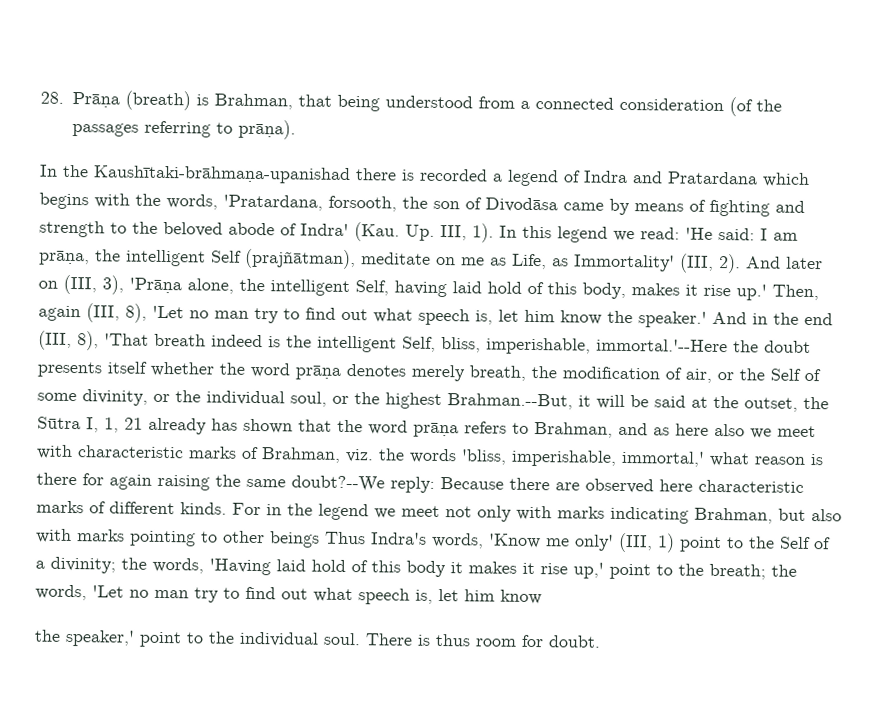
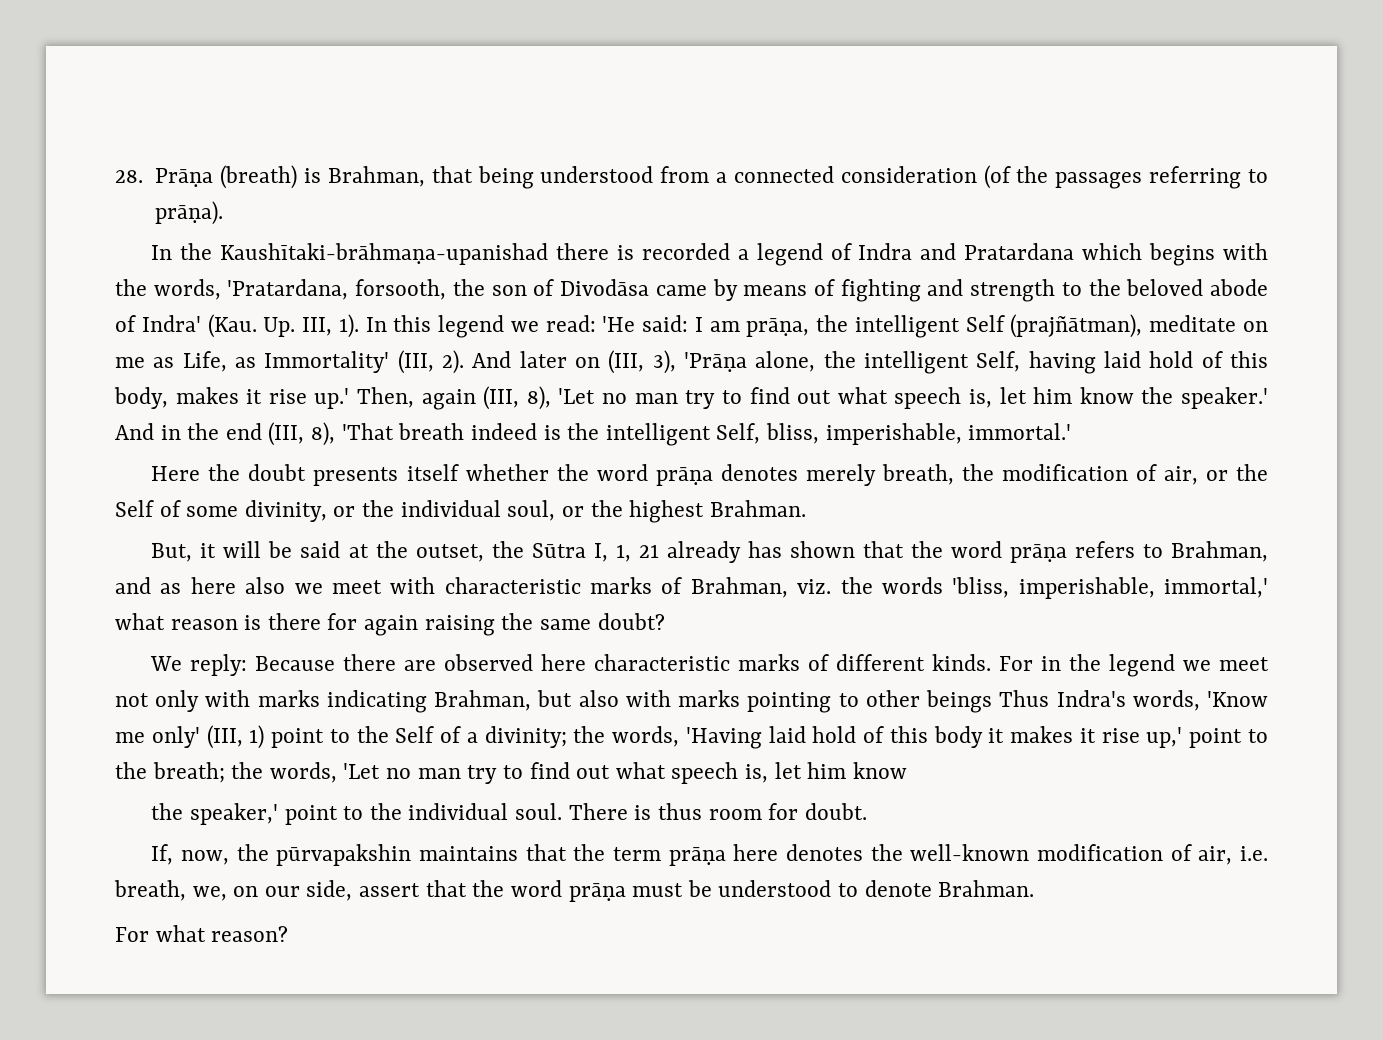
[596,338,728,353] immortal.'--Here -> [968,423,1072,440] [151,466,201,481] immortal.' // Here
[447,393,573,410] Brahman.--But, -> [709,500,806,517] [151,543,193,562] Brahman. // But,
[291,475,385,492] doubt?--We -> [597,613,665,630] [150,656,183,671] doubt? // We
(601, 641) none -> [151,844,1268,866] [114,880,1035,902] [115,925,289,942] // If, now, the pūrvapakshin maintains that the term prāṇa here denotes the well-known modification of air, i.e. breath, we, on our side, assert that the word prāṇa must be understood to denote Brahman. // For what reason?

